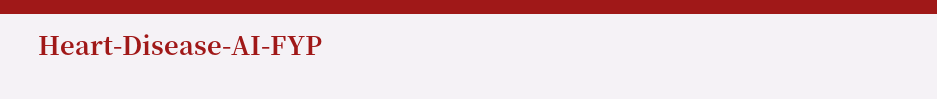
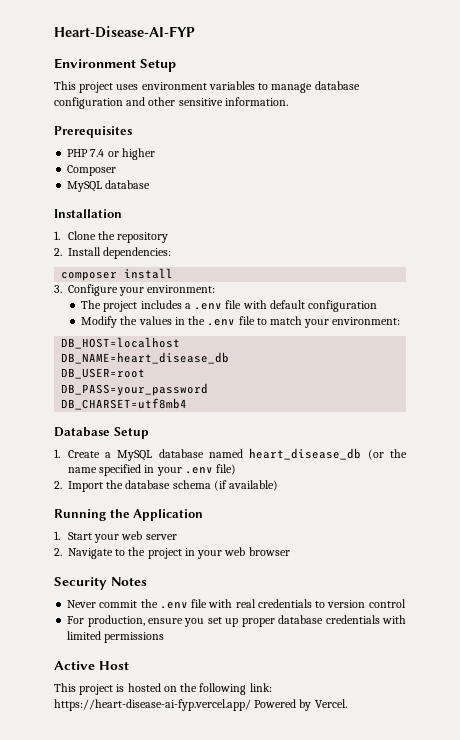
(322, 44) none -> [54,58,176,72] [54,81,360,93] [54,97,288,109] [54,126,132,138] [67,148,155,160] [67,165,117,176] [67,180,151,192] [54,209,122,218] [54,231,169,243] [54,247,172,259] [61,268,174,281] [54,284,216,296] [81,300,377,312] [81,316,401,328] [61,337,181,349] [61,352,230,364] [61,368,146,379] [61,383,209,396] [61,398,188,410] [54,427,149,439] [54,448,407,461] [67,464,237,476] [54,480,279,492] [54,509,204,521] [54,531,177,543] [54,547,290,559] [54,577,147,590] [67,599,406,609] [67,615,406,627] [67,631,165,643] [54,661,129,670] [54,683,272,695] [54,699,347,711] // Environment Setup // This project uses environment variables to manage database configuration and other sensitive information. // Prerequisites // PHP 7.4 or higher // Composer // MySQL database // Installation // 1. Clone the repository // 2. Install dependencies: // composer install // 3. Configure your environment: // The project includes a .env file with default configuration // Modify the values in the .env file to match your environment: // DB_HOST=localhost // DB_NAME=heart_disease_db // DB_USER=root // DB_PASS=your_password // DB_CHARSET=utf8mb4 // Database Setup // 1. Create a MySQL database named heart_disease_db (or the name specified in your .env file) // 2. Import the database schema (if available) // Running the Application // 1. Start your web server // 2. Navigate to the project in your web browser // Security Notes // Never commit the .env file with real credentials to version control // For production, ensure you set up proper database credentials with limited permissions // Active Host // This project is hosted on the following link: https://heart-disease-ai-fyp.vercel.app/ Powered by Vercel.

